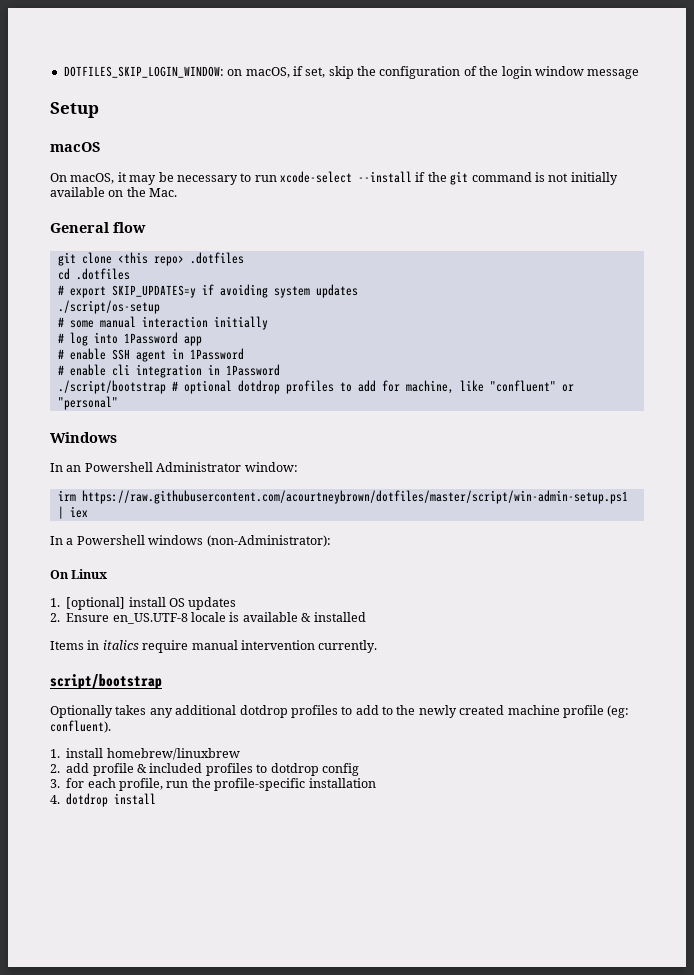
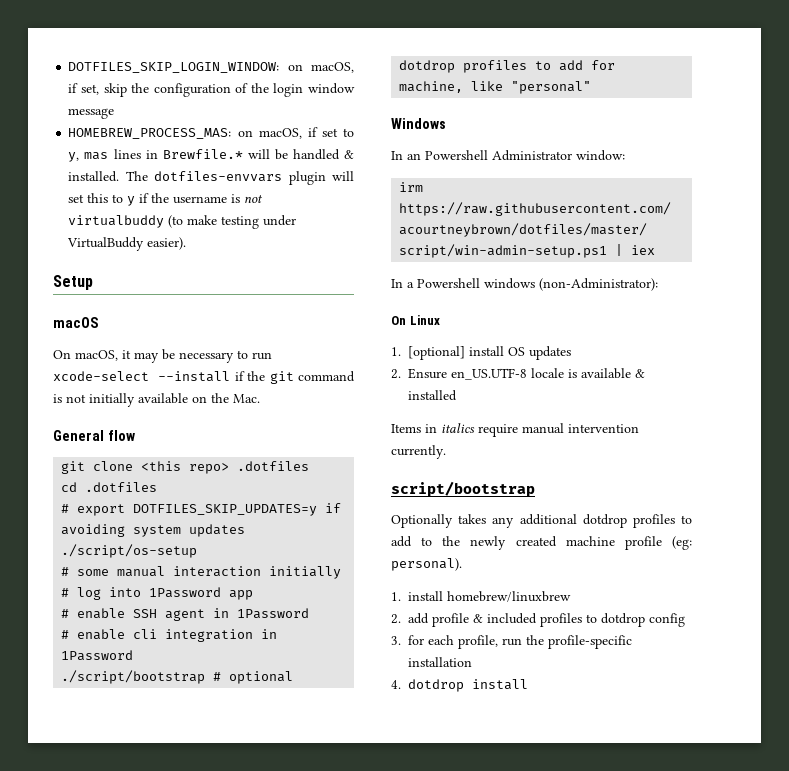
(640, 74) none -> [68,127,354,139] [68,149,354,162] [68,171,354,185] [68,193,264,206] [68,215,297,229] [67,237,187,251] // HOMEBREW_PROCESS_MAS: on macOS, if set to y, mas lines in Brewfile.* will be handled & installed. The dotfiles-envvars plugin will set this to y if the username is not virtualbuddy (to make testing under VirtualBuddy easier).
[111,285,196,298] SKIP_UPDATES=y -> [133,504,318,516] DOTFILES_SKIP_UPDATES=y
[489,380,574,392] "confluent" or -> (504, 86) none
[50,720,111,733] confluent). -> [391,558,462,571] personal).

